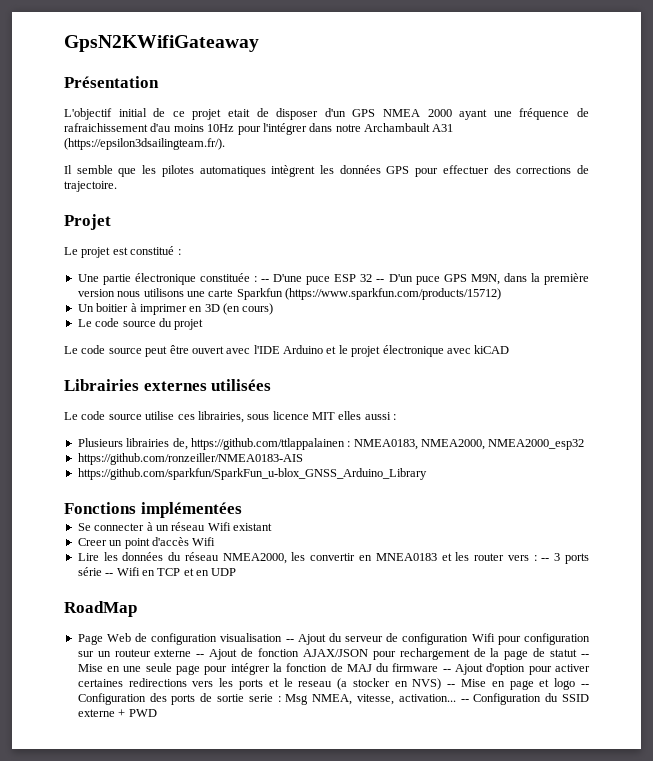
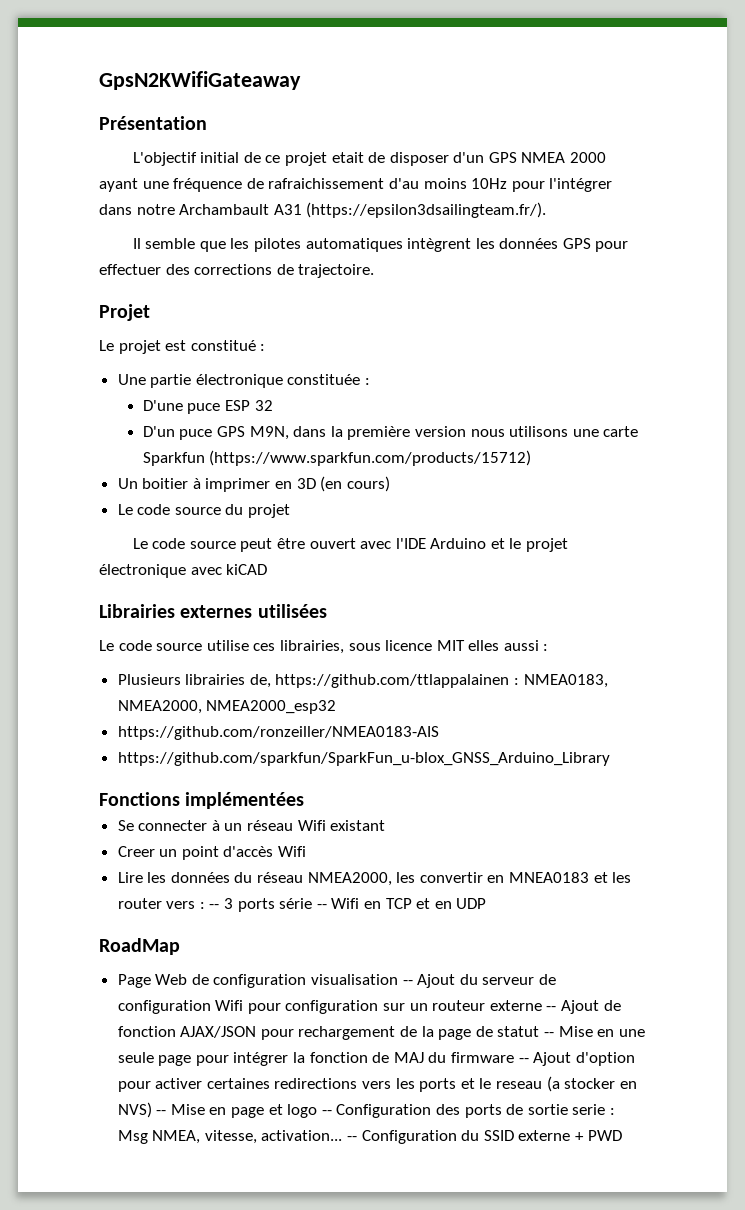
[261,279,270,282] -- -> (371, 381) //
[376,279,385,282] -- -> (273, 405) //

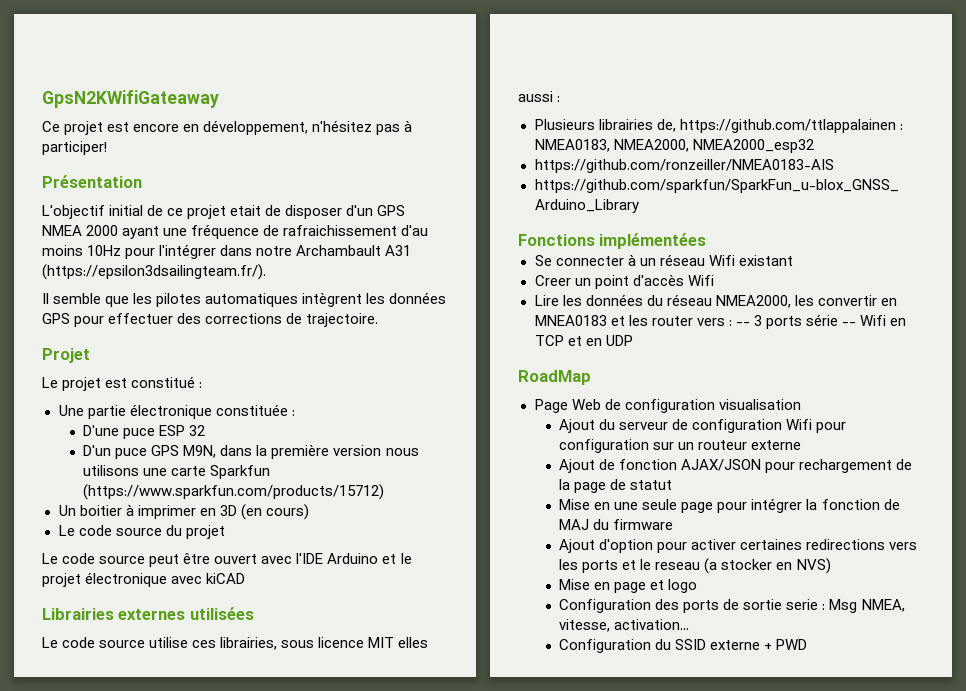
(301, 80) none -> [42,120,413,135] [42,141,107,155] // Ce projet est encore en développement, n'hésitez pas à participer!
[402,980,413,985] -- -> (801, 404) //
[546,1006,557,1011] -- -> (802, 445) //
[544,1032,555,1037] -- -> (673, 485) //
[518,1058,529,1063] -- -> (674, 524) //
[156,1110,167,1115] -- -> (831, 566) //
[321,1110,332,1115] -- -> (698, 586) //
[347,1136,358,1141] -- -> (690, 624) //

